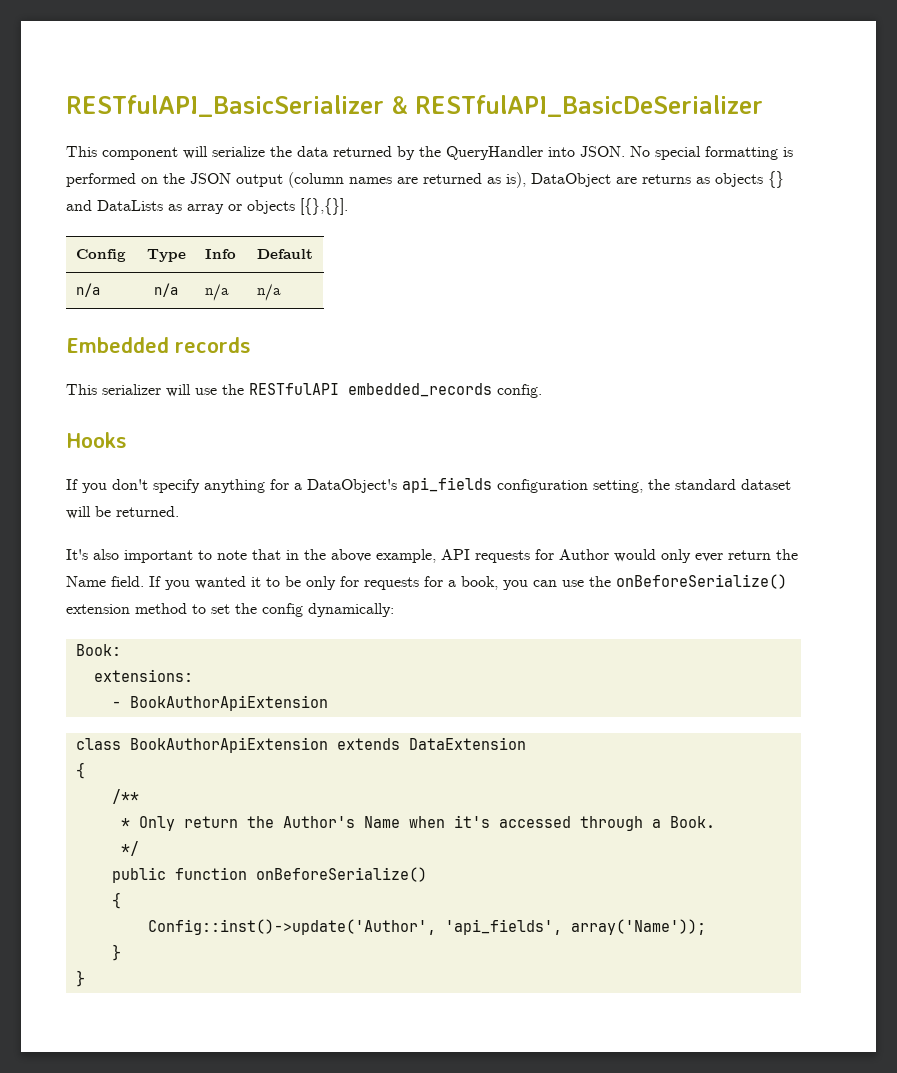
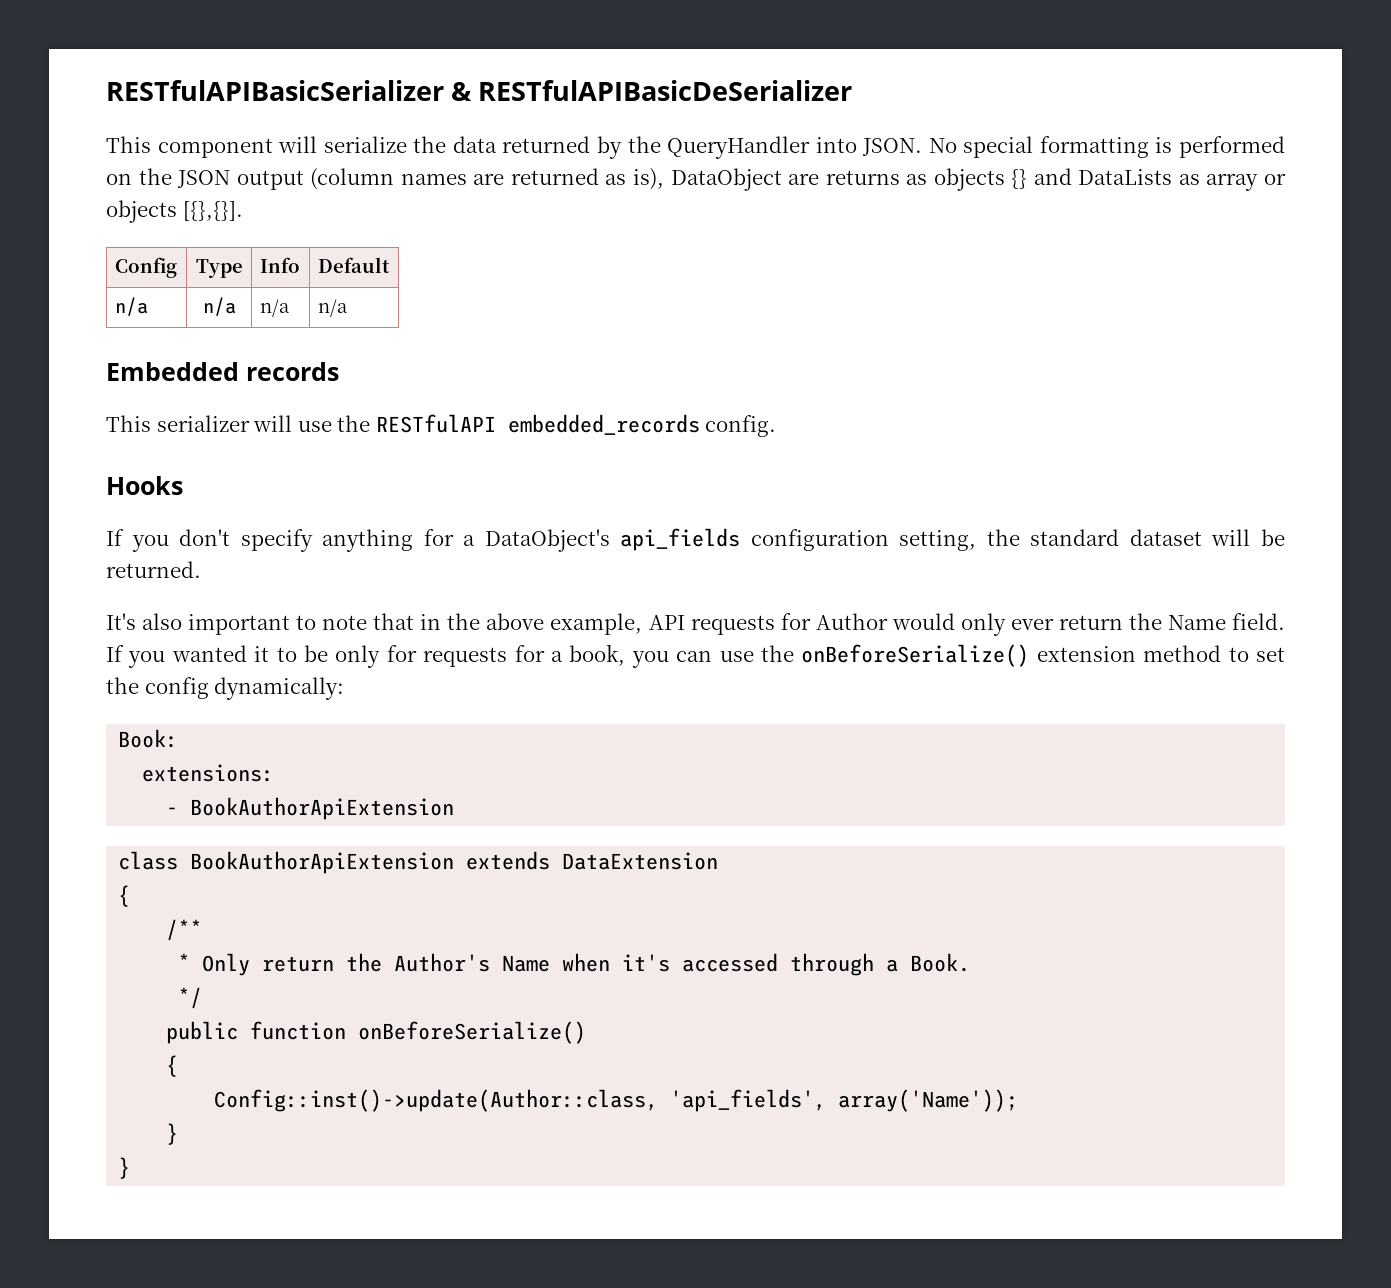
[66,95,763,117] RESTfulAPI_BasicSerializer & RESTfulAPI_BasicDeSerializer -> [106,80,853,101] RESTfulAPIBasicSerializer & RESTfulAPIBasicDeSerializer
[147,919,436,935] Config::inst()->update('Author', -> [214,1089,659,1112] Config::inst()->update(Author::class,

